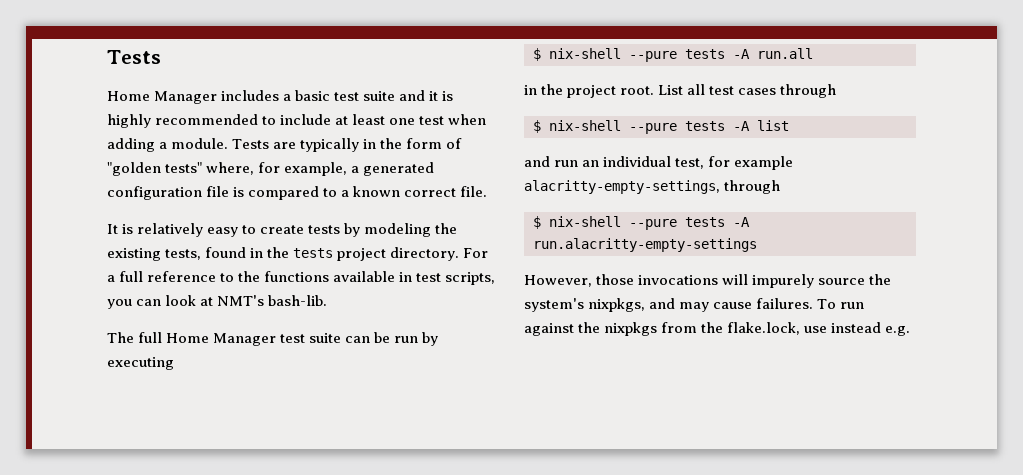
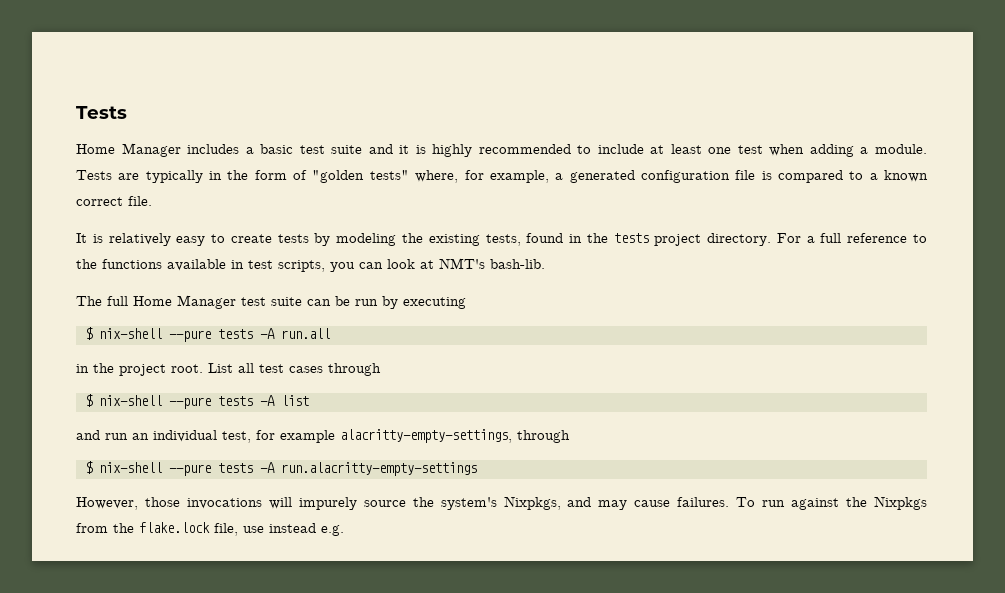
[588,298,646,312] nixpkgs, -> [503,496,561,510] Nixpkgs,
[604,322,658,336] nixpkgs -> [874,496,928,510] Nixpkgs
[727,322,801,335] flake.lock, -> [139,522,238,536] flake.lock file,

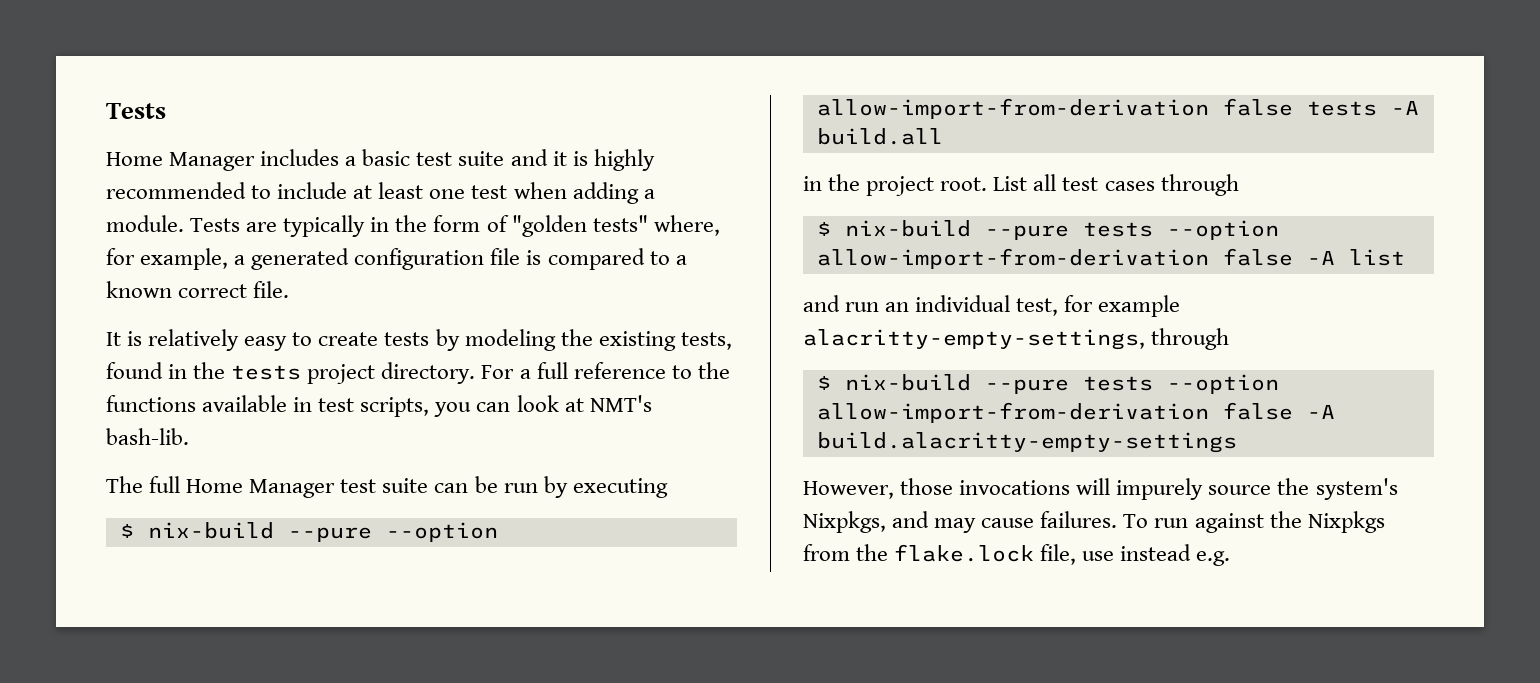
[99,328,330,342] nix-shell --pure tests -A run.all -> [147,522,498,542] [816,98,1419,119] [816,128,943,145] nix-build --pure --option allow-import-from-derivation false tests -A build.all
[99,395,253,409] nix-shell --pure tests -> [844,220,1279,240] [816,248,1293,269] nix-build --pure tests --option allow-import-from-derivation false
[99,462,477,476] nix-shell --pure tests -A run.alacritty-empty-settings -> [844,374,1279,394] [816,402,1335,423] [816,432,1237,453] nix-build --pure tests --option allow-import-from-derivation false -A build.alacritty-empty-settings

